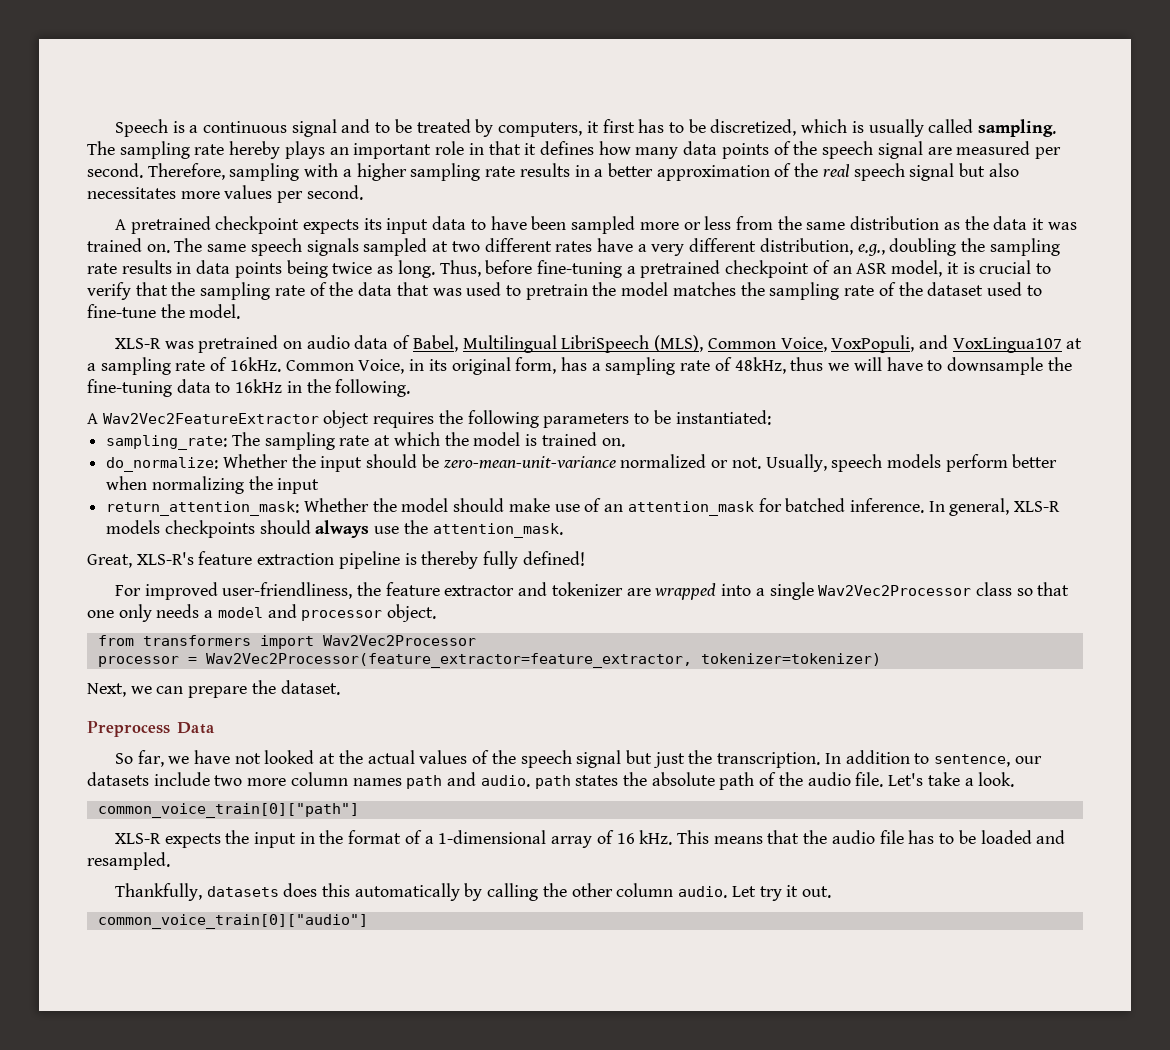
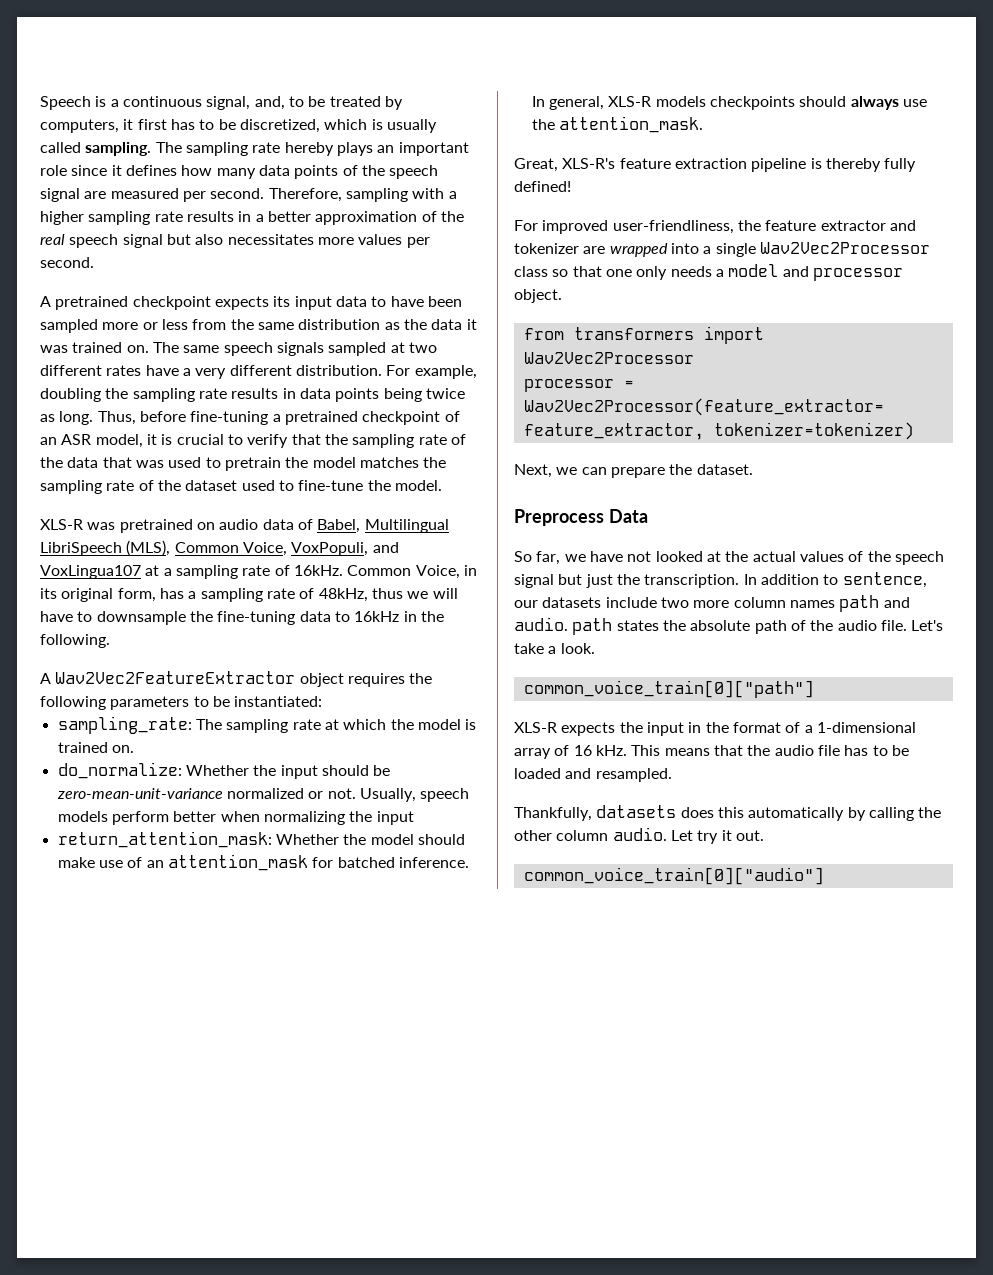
[291,119,371,137] signal and -> [206,96,285,110] signal, and,
[468,141,521,155] in that -> [71,165,108,176] since
[759,238,885,256] distribution, e.g., -> [295,365,477,379] distribution. For example,

